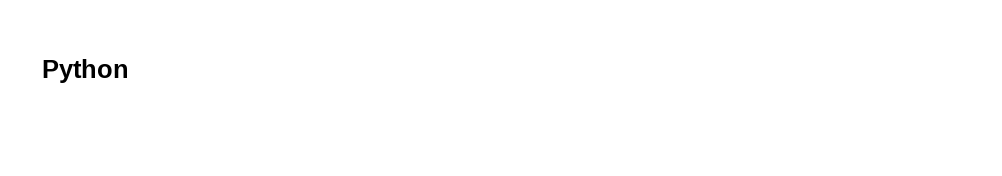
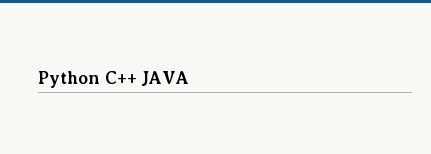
(129, 71) none -> [104,71,190,86] C++ JAVA

